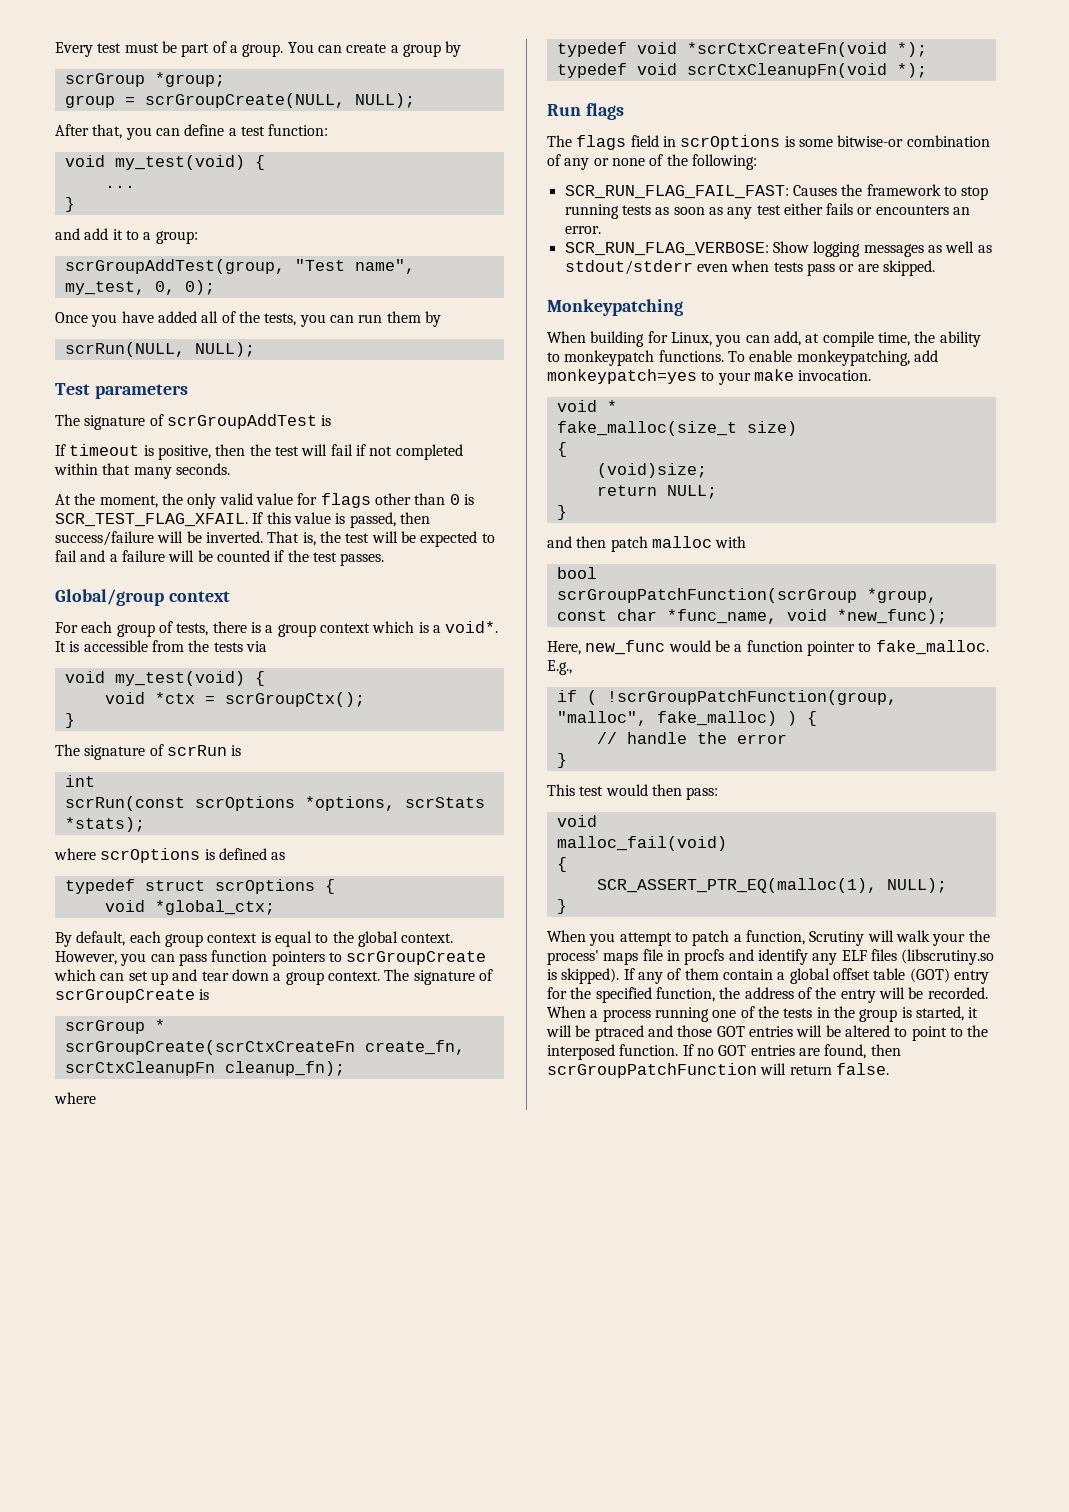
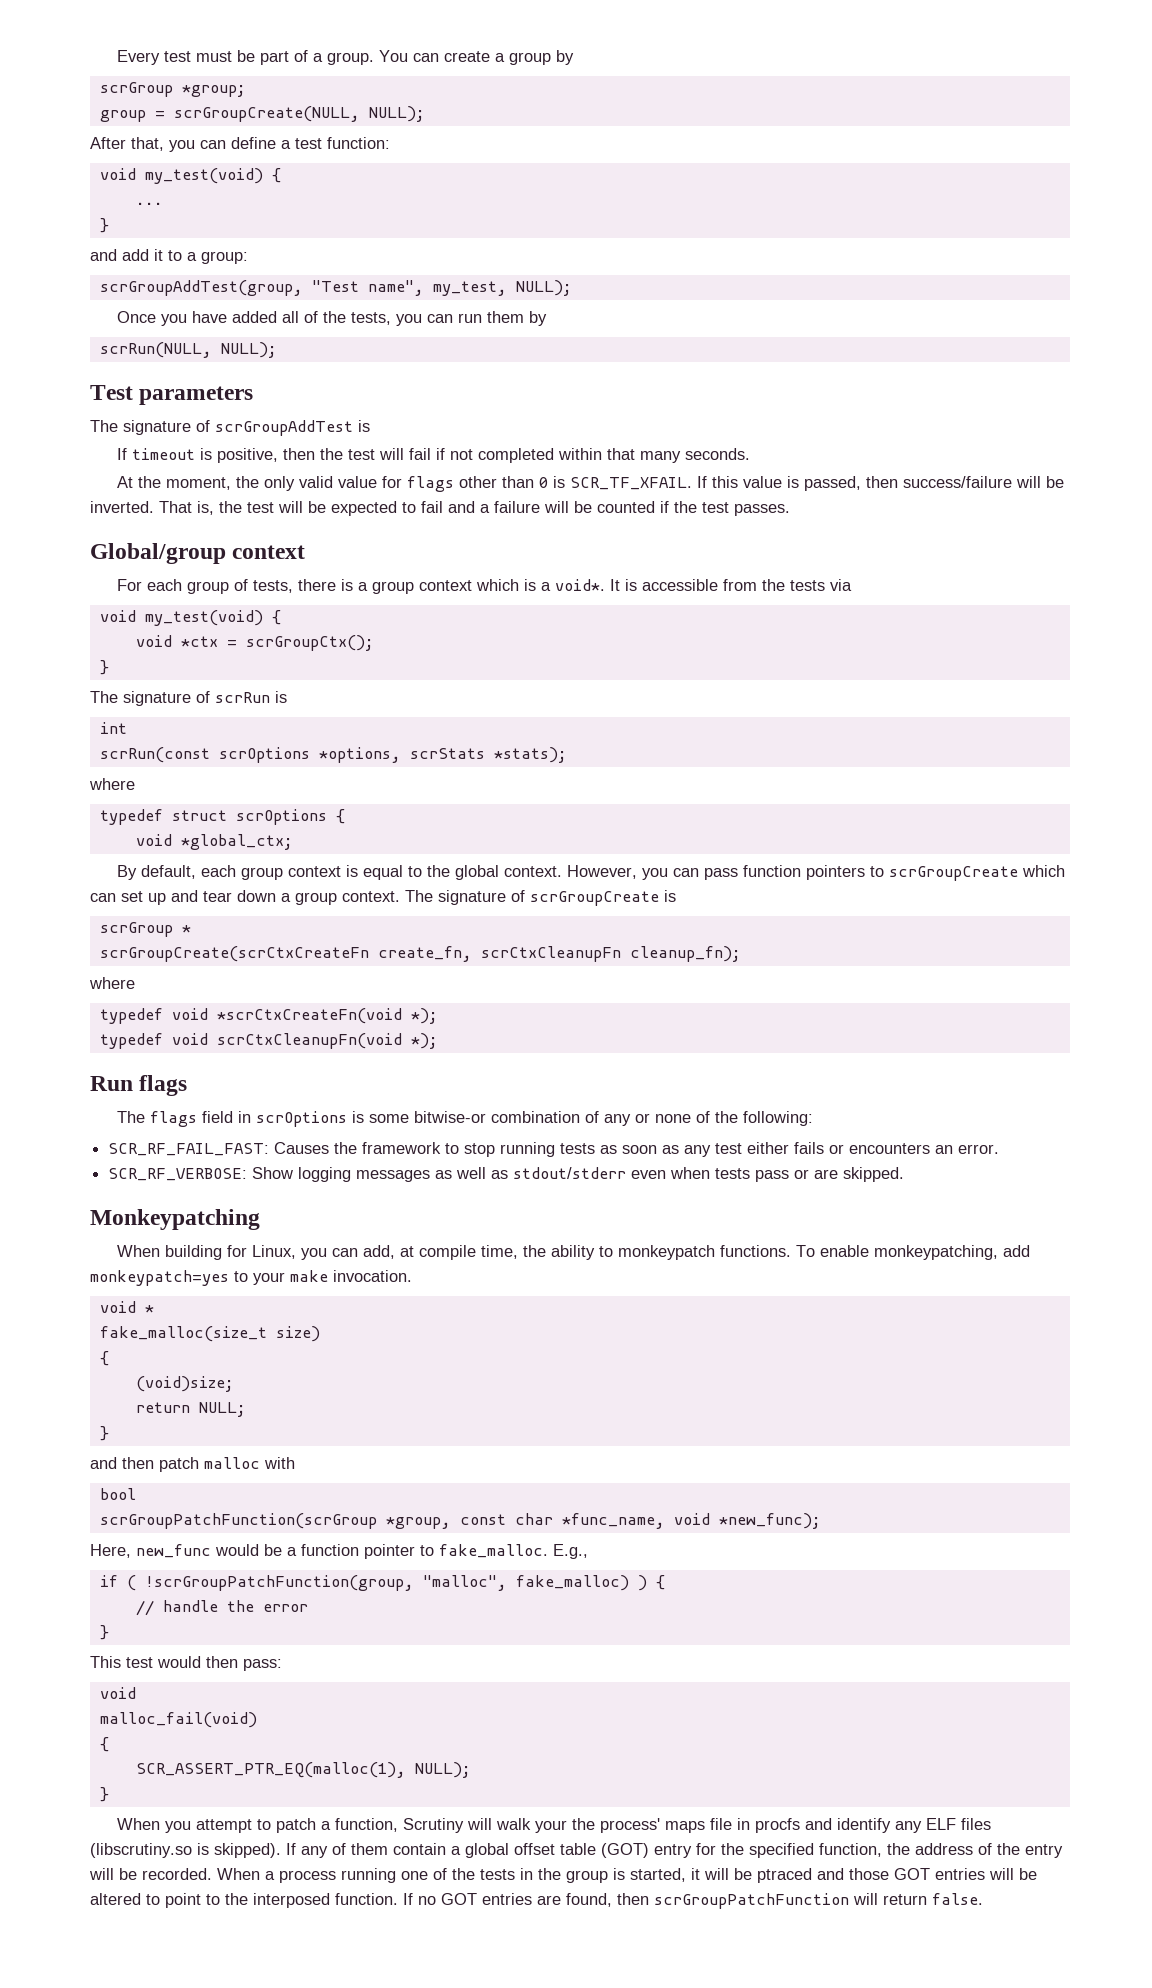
[154,280,215,295] 0, 0); -> [515,280,572,296] NULL);
[55,513,248,527] SCR_TEST_FLAG_XFAIL. -> [570,477,693,490] SCR_TF_XFAIL.
[100,848,286,863] scrOptions is defined as -> (135, 784) none
[564,185,789,199] SCR_RUN_FLAG_FAIL_FAST: -> [108,1143,270,1156] SCR_RF_FAIL_FAST:
[564,242,769,256] SCR_RUN_FLAG_VERBOSE: -> [108,1168,248,1181] SCR_RF_VERBOSE:

